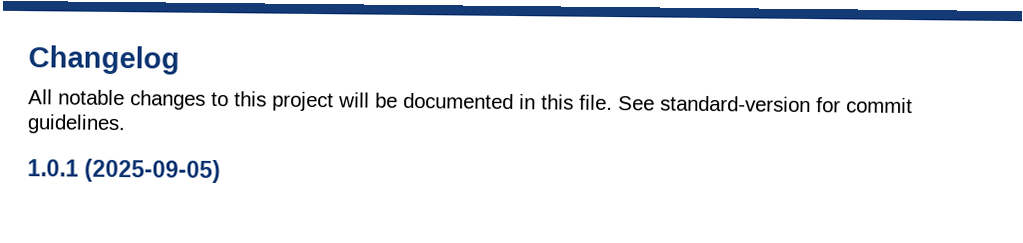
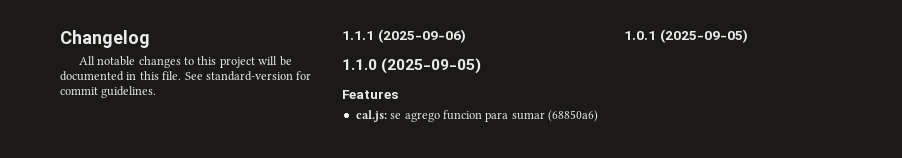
(126, 124) none -> [342,29,466,43] [342,58,482,74] [342,90,398,99] [355,110,598,122] // 1.1.1 (2025-09-06) // 1.1.0 (2025-09-05) // Features // cal.js: se agrego funcion para sumar (68850a6)

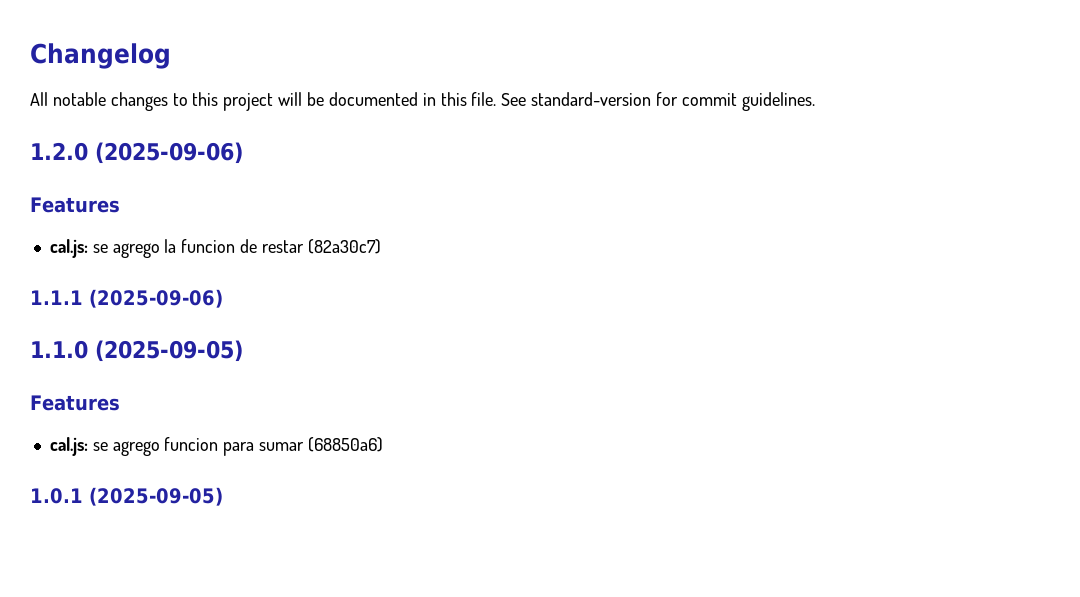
(157, 92) none -> [30,142,243,164] [30,197,120,213] [49,239,381,258] // 1.2.0 (2025-09-06) // Features // cal.js: se agrego la funcion de restar (82a30c7)

